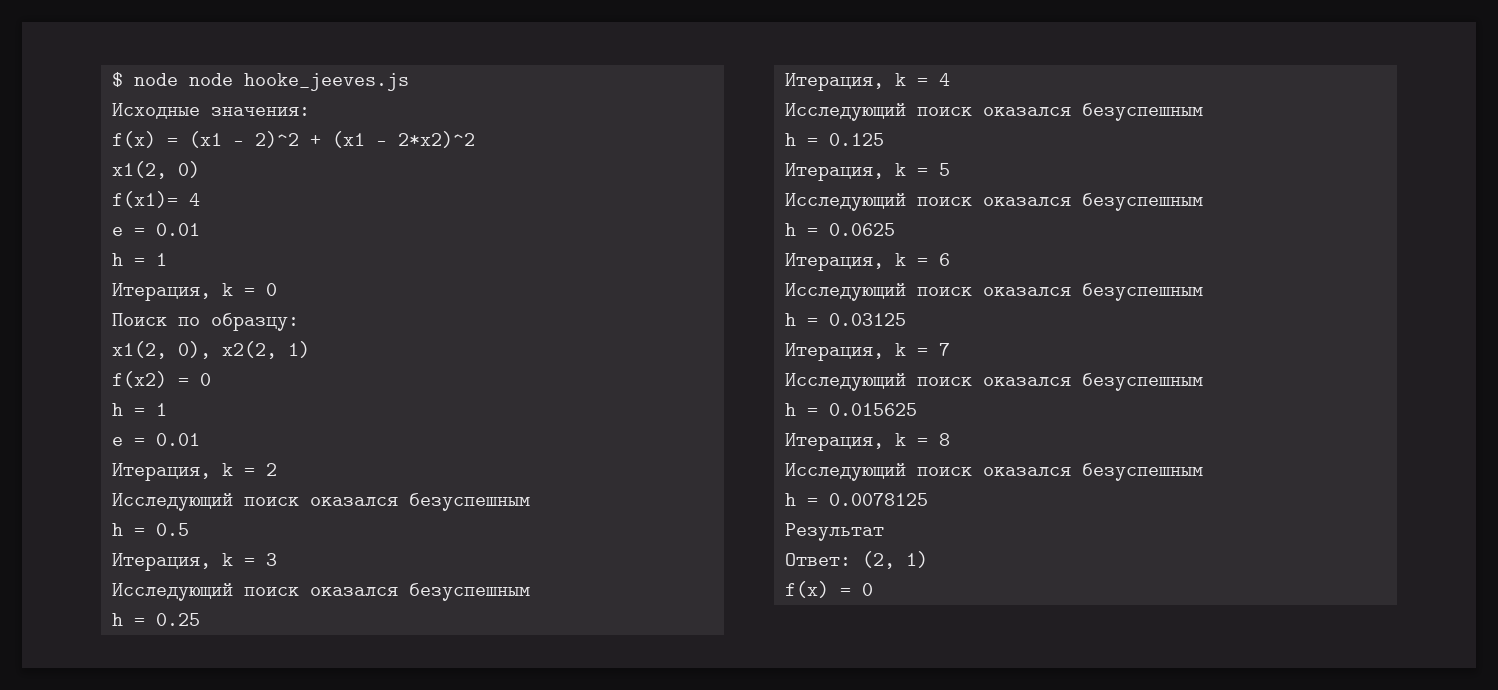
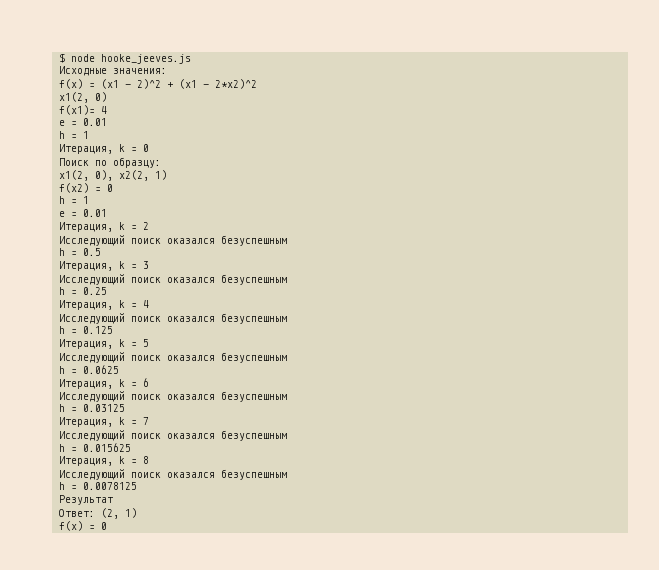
[189,73,234,86] node -> (95, 58) none

